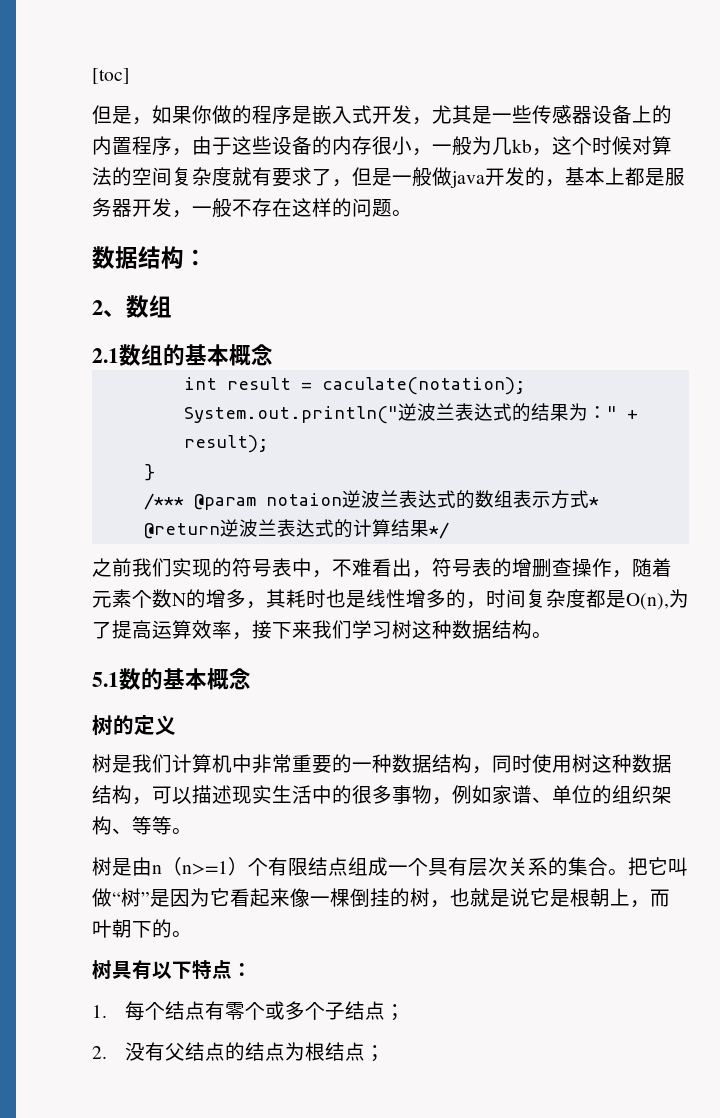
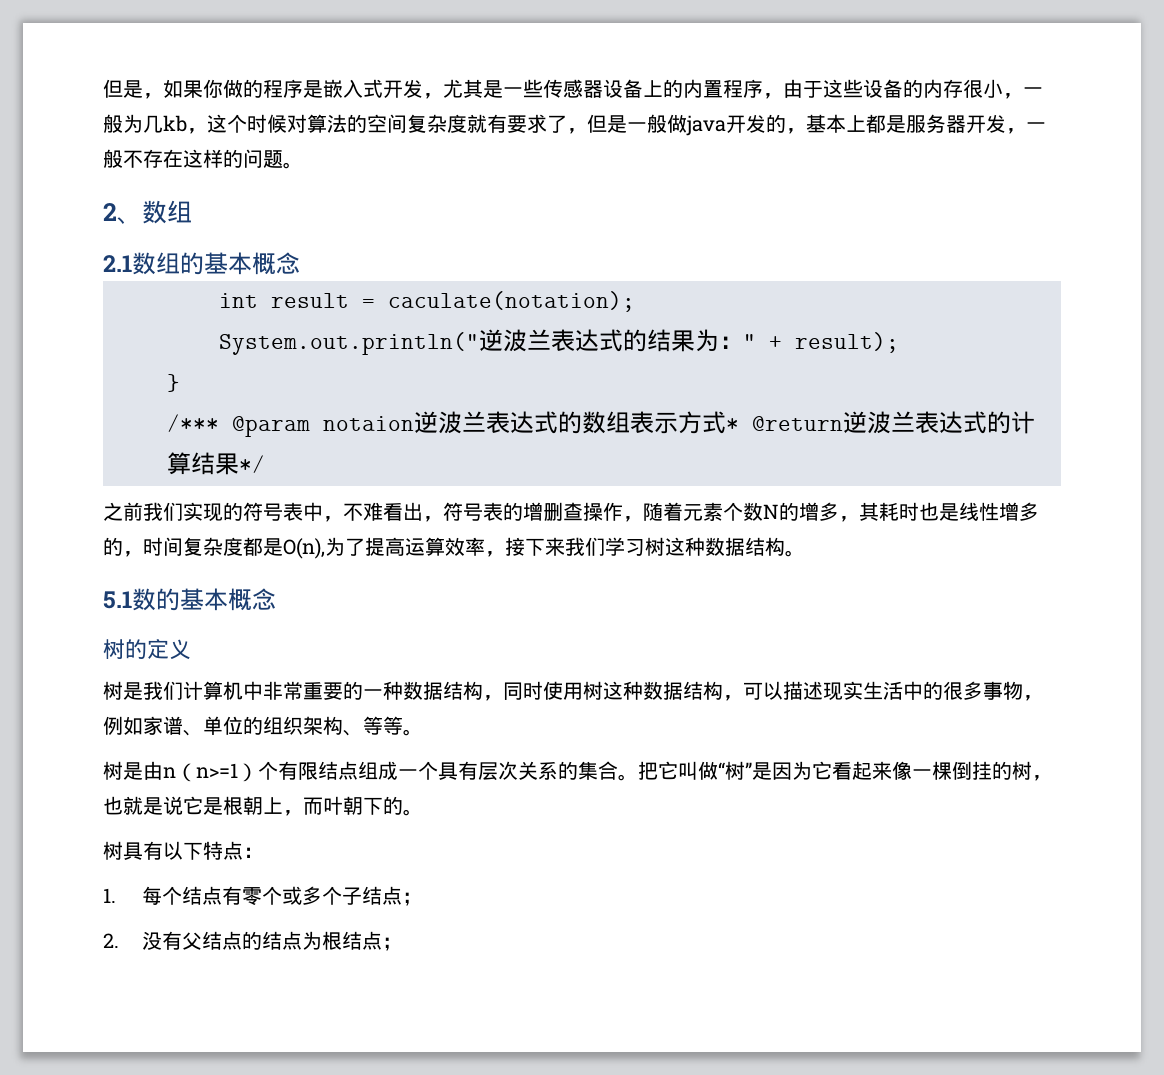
[92,68,130,84] [toc] // -> (103, 88) none
[92,246,207,269] // 数据结构： -> (303, 165) none

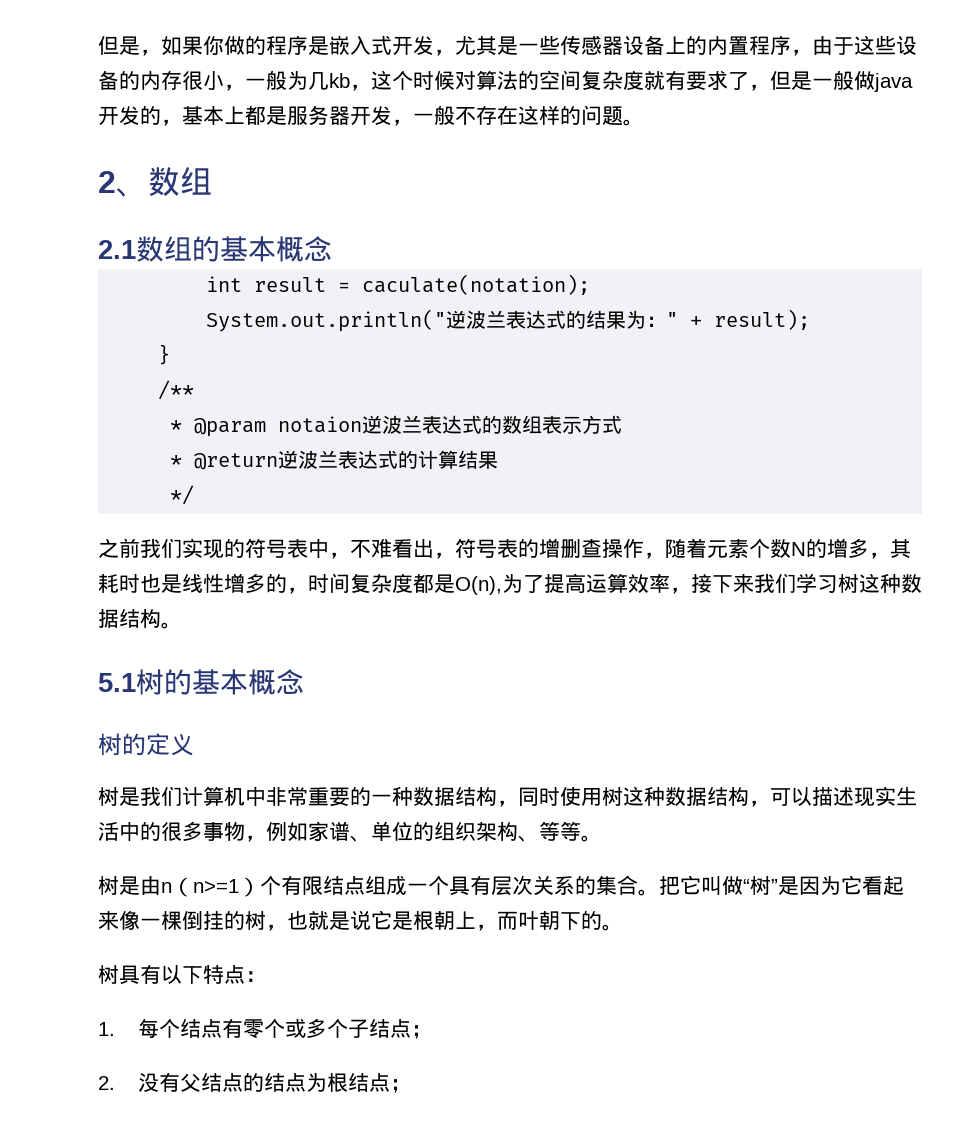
[167,414,219,432] /*** -> [158,380,195,400] [170,420,183,432] /** // *
(726, 422) none -> (623, 424) //
(239, 464) none -> (499, 460) //
[132,588,156,611] 数 -> [136,669,164,695] 树

